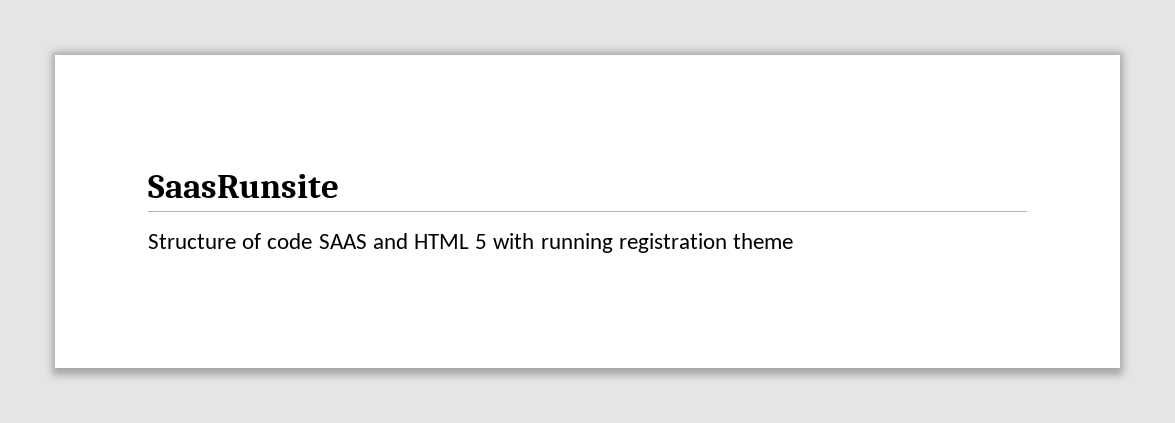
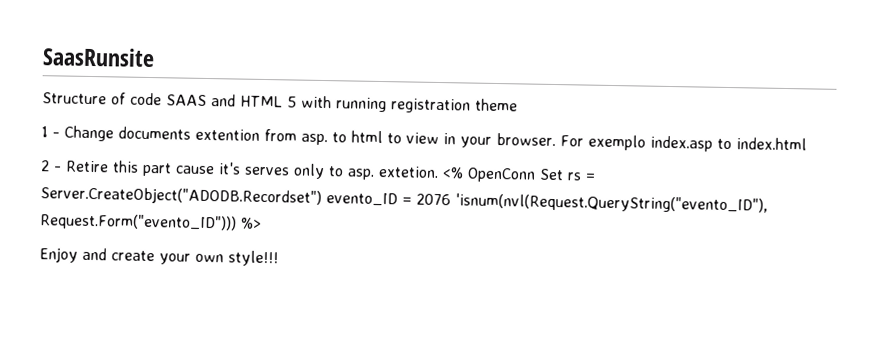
(794, 241) none -> [41,125,807,152] [40,160,596,183] [40,186,768,214] [40,213,262,232] [39,247,279,267] // 1 - Change documents extention from asp. to html to view in your browser. For exemplo index.asp to index.html // 2 - Retire this part cause it's serves only to asp. extetion. <% OpenConn Set rs = Server.CreateObject("ADODB.Recordset") evento_ID = 2076 'isnum(nvl(Request.QueryString("evento_ID"), Request.Form("evento_ID"))) %> // Enjoy and create your own style!!!

